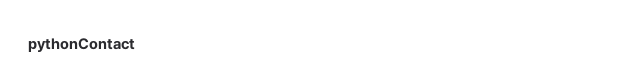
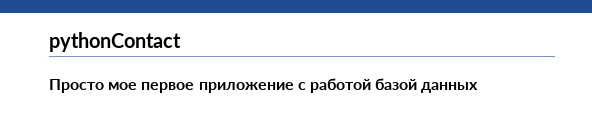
(135, 45) none -> [49,78,479,93] // Просто мое первое приложение с работой базой данных

